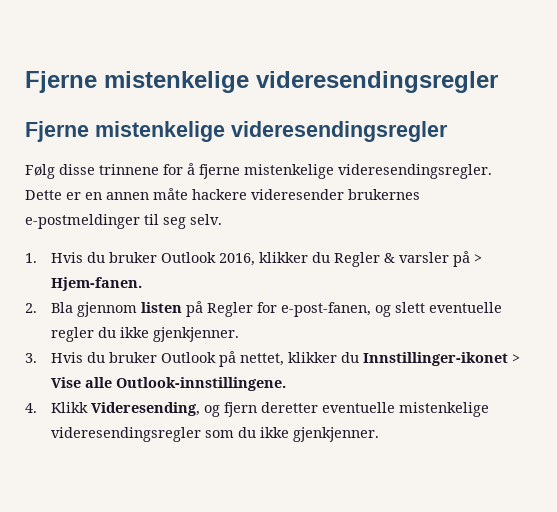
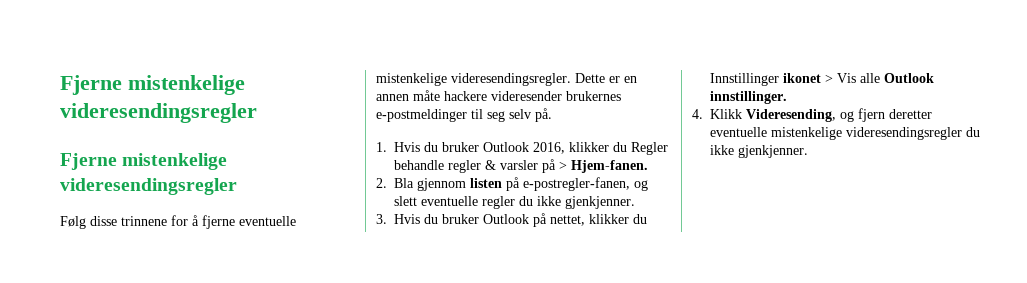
(240, 171) none -> [239,216,296,226] eventuelle
[190,214,222,225] selv. -> [509,108,552,122] selv på.
(380, 259) none -> [394,160,481,173] behandle regler
[206,302,371,317] Regler for e-post-fanen, -> [523,177,630,191] e-postregler-fanen,
[362,352,520,366] [50,377,286,391] Innstillinger-ikonet > Vise alle Outlook-innstillingene. -> [710,73,934,86] [710,91,787,104] Innstillinger ikonet > Vis alle Outlook innstillinger.
[204,430,234,438] som -> (962, 133) none

